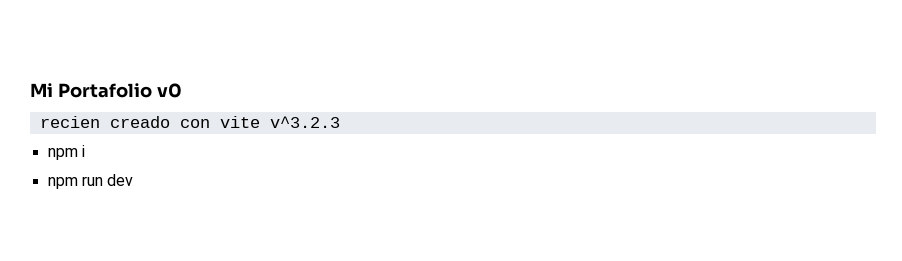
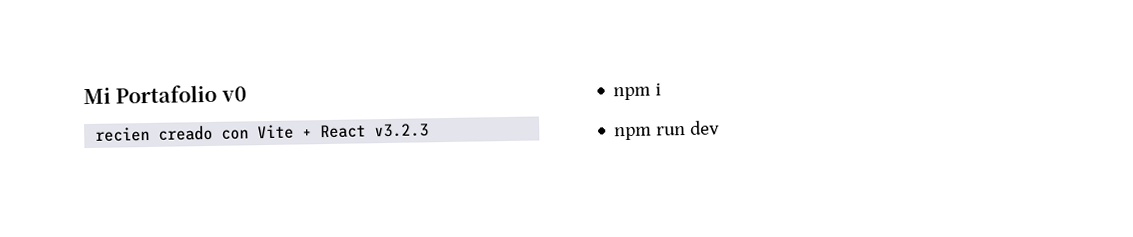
[219,116,340,128] vite v^3.2.3 -> [257,123,430,140] Vite + React v3.2.3

